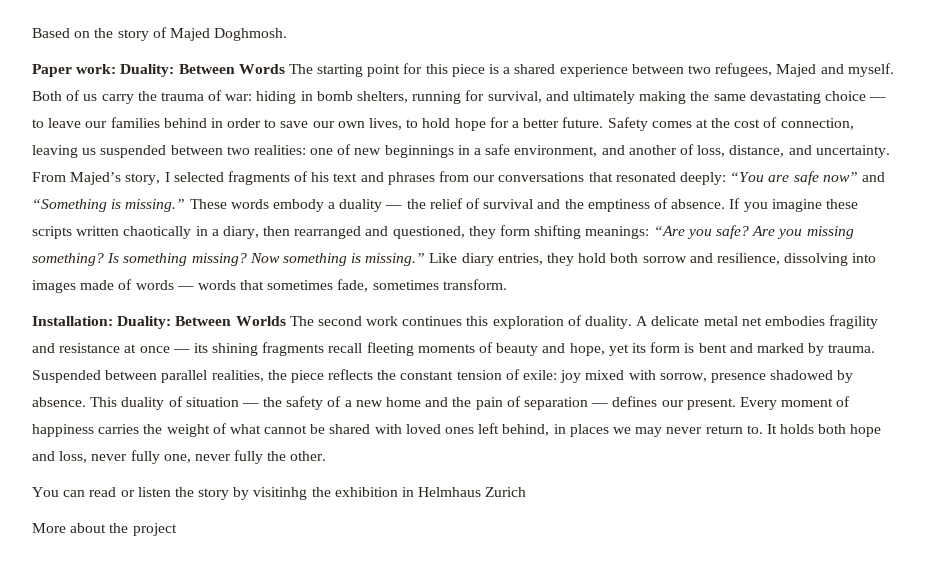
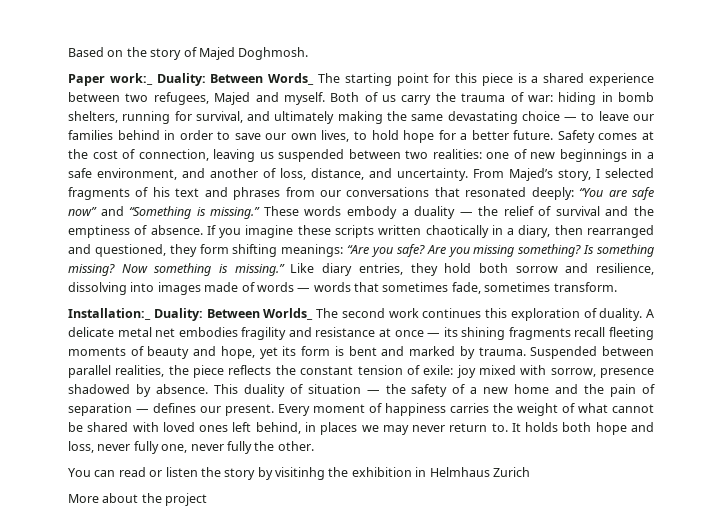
[76,64,285,77] work: Duality: Between Words -> [109,73,315,86] work:_ Duality: Between Words_
[32,316,286,329] Installation: Duality: Between Worlds -> [68,308,314,321] Installation:_ Duality: Between Worlds_

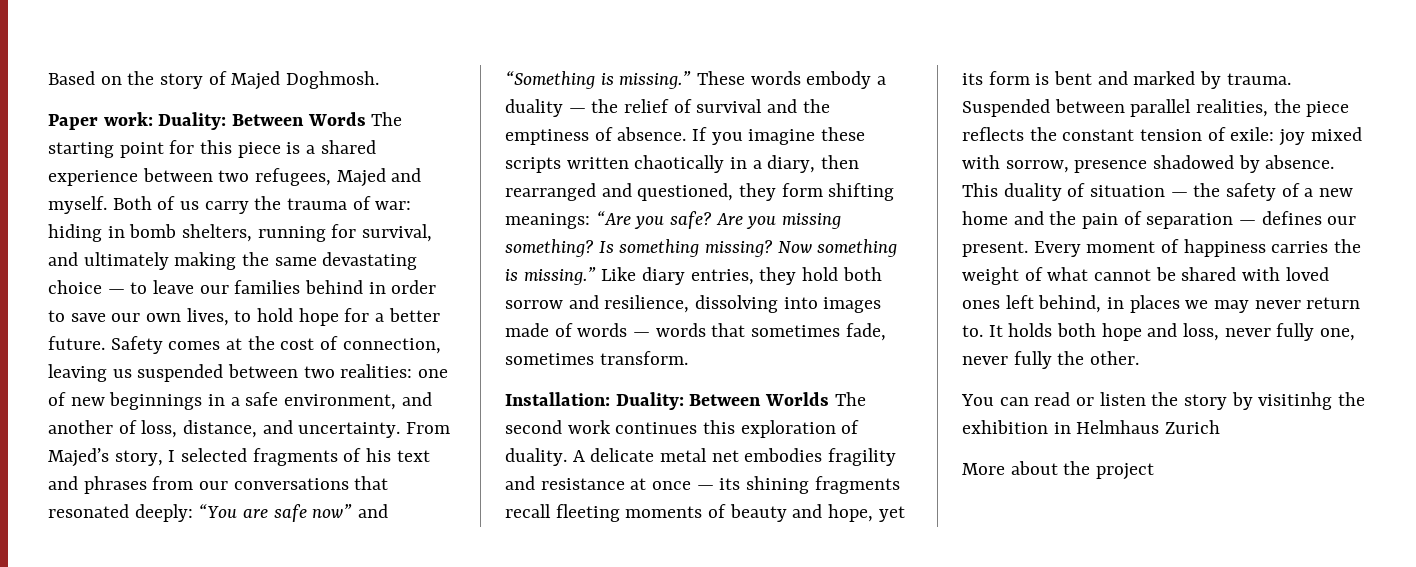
[109,73,315,86] work:_ Duality: Between Words_ -> [103,112,366,130] work: Duality: Between Words
[68,308,314,321] Installation:_ Duality: Between Worlds_ -> [505,392,830,410] Installation: Duality: Between Worlds

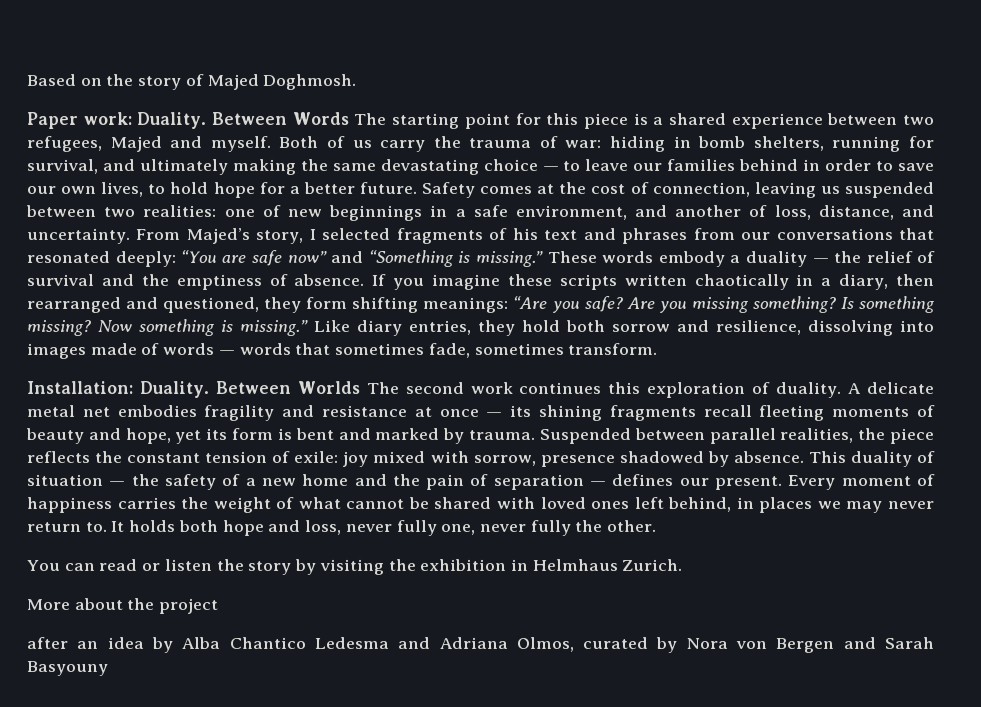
[158,112,227,130] Duality: -> [137,112,207,129] Duality.
[615,392,684,410] Duality: -> [139,381,209,398] Duality.
[1258,392,1333,410] visitinhg -> [319,559,384,575] visiting
[1165,420,1221,434] Zurich -> [622,559,683,571] Zurich.
(1155, 471) none -> [27,637,934,653] [27,661,108,676] // after an idea by Alba Chantico Ledesma and Adriana Olmos, curated by Nora von Bergen and Sarah Basyouny

